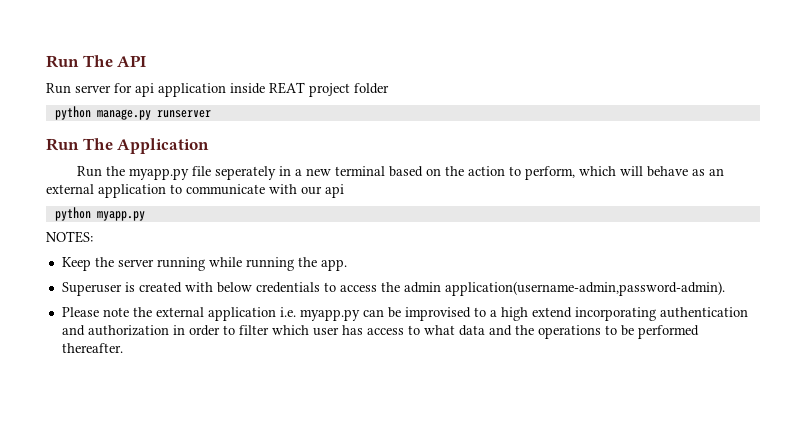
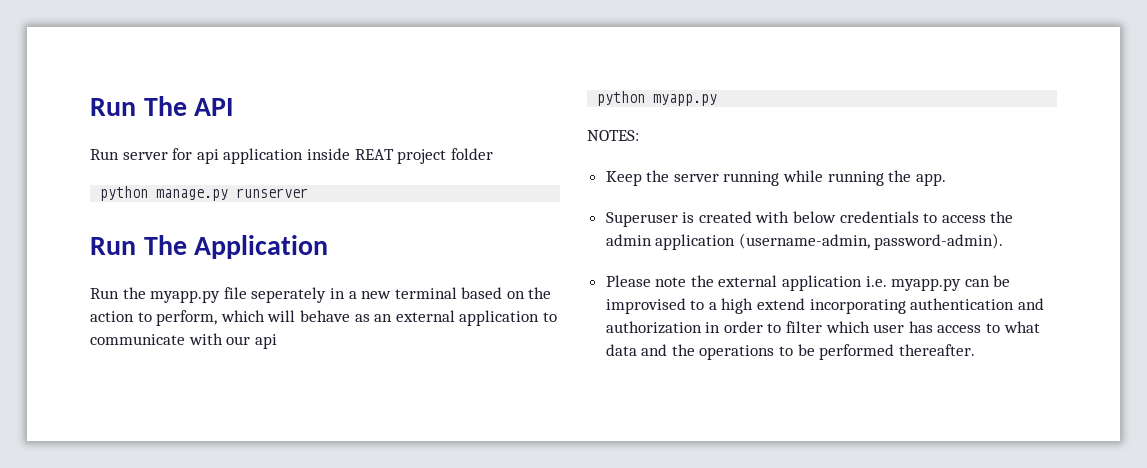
[444,281,725,296] application(username-admin,password-admin). -> [655,233,1004,250] application (username-admin, password-admin).

